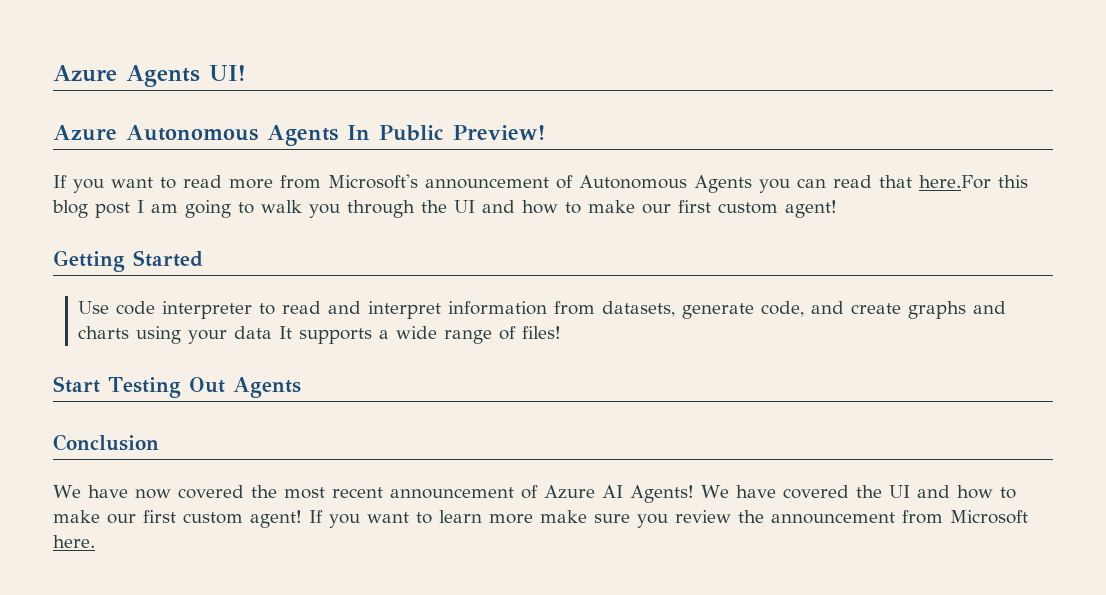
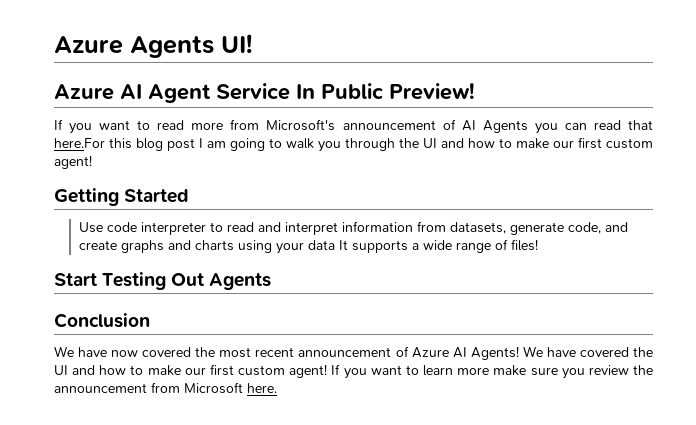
[126,125,338,146] Autonomous Agents -> [120,83,290,103] AI Agent Service
[579,175,687,189] Autonomous -> [461,120,476,131] AI

